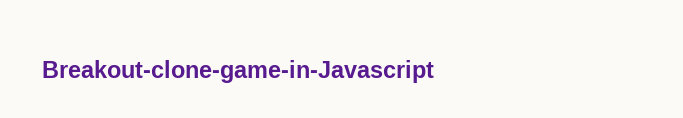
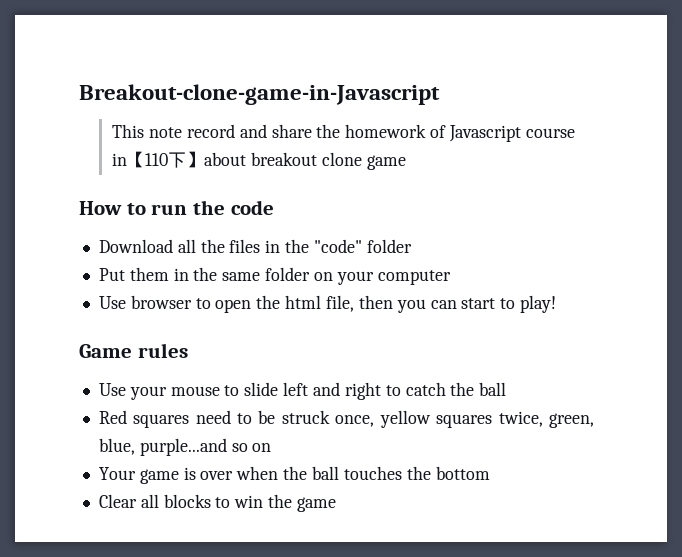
(434, 71) none -> [112,124,575,142] [112,151,406,170] [79,200,274,215] [98,239,412,253] [98,267,451,285] [98,295,557,313] [79,343,188,358] [98,382,507,400] [98,410,594,428] [98,438,272,456] [98,466,490,484] [98,494,336,512] // This note record and share the homework of Javascript course in【110下】about breakout clone game // How to run the code // Download all the files in the "code" folder // Put them in the same folder on your computer // Use browser to open the html file, then you can start to play! // Game rules // Use your mouse to slide left and right to catch the ball // Red squares need to be struck once, yellow squares twice, green, blue, purple...and so on // Your game is over when the ball touches the bottom // Clear all blocks to win the game

